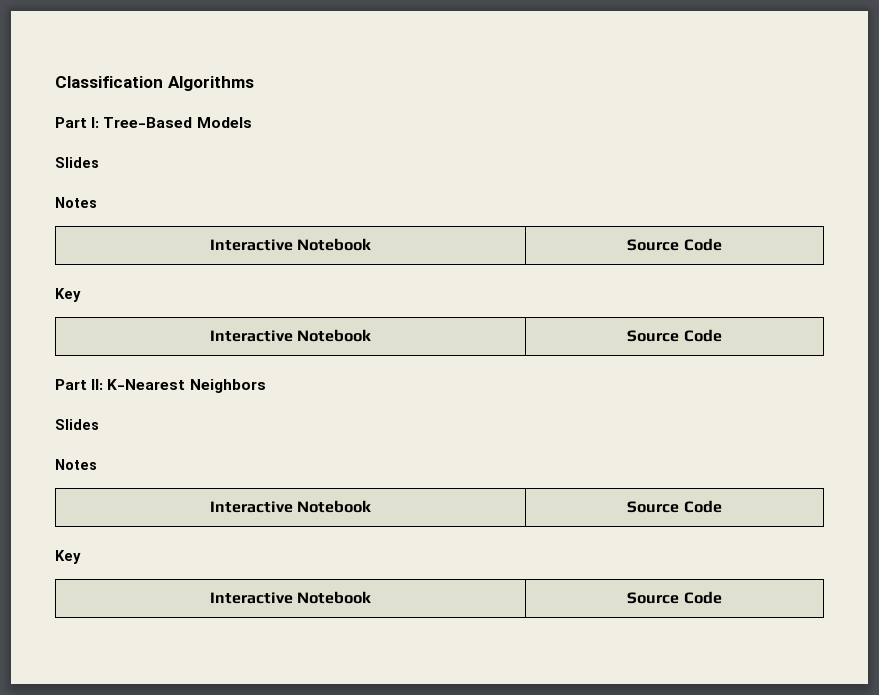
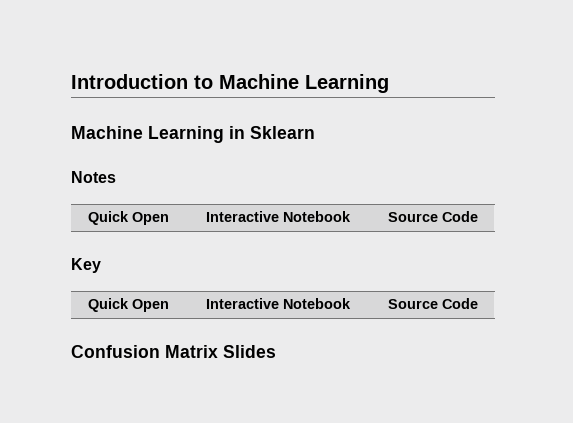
[55,76,254,91] [55,117,252,128] [55,157,99,168] [55,197,97,208] [209,238,372,251] [627,238,722,251] [55,288,81,302] [209,329,372,342] [627,329,722,342] [55,379,266,393] [55,419,99,430] [55,459,97,470] [209,500,372,513] [627,500,722,513] [55,550,81,564] [209,591,372,604] [627,591,722,604] Classification Algorithms // Part I: Tree-Based Models // Slides // Notes // Interactive Notebook | Source Code // Key // Interactive Notebook | Source Code // Part II: K-Nearest Neighbors // Slides // Notes // Interactive Notebook | Source Code // Key // Interactive Notebook | Source Code -> [71,74,389,93] [71,126,315,143] [71,171,116,183] [87,211,169,225] [205,211,351,222] [387,211,478,222] [71,258,101,273] [87,298,169,312] [205,298,351,309] [387,298,478,309] [71,345,276,358] Introduction to Machine Learning // Machine Learning in Sklearn // Notes // Quick Open | Interactive Notebook | Source Code // Key // Quick Open | Interactive Notebook | Source Code // Confusion Matrix Slides

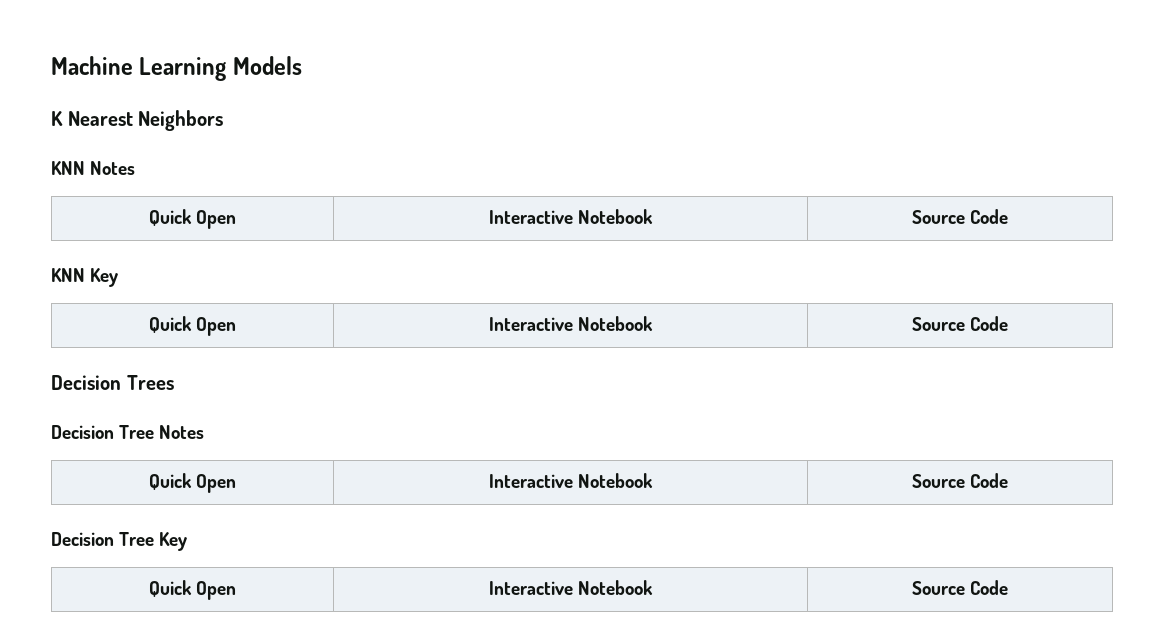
[71,74,389,93] [71,126,315,143] [71,171,116,183] [87,211,169,225] [205,211,351,222] [387,211,478,222] Introduction to Machine Learning // Machine Learning in Sklearn // Notes // Quick Open | Interactive Notebook | Source Code // -> [51,56,302,81] [51,110,224,131] [51,161,136,175] [148,209,237,229] [488,209,654,224] [911,209,1009,224] [51,268,85,282] Machine Learning Models // K Nearest Neighbors // KNN Notes // Quick Open | Interactive Notebook | Source Code // KNN
[71,345,276,358] Confusion Matrix Slides -> [51,375,174,390] [51,425,205,439] [148,473,237,493] [488,473,654,488] [911,473,1009,488] [51,532,188,551] [148,580,237,600] [488,580,654,595] [911,580,1009,595] Decision Trees // Decision Tree Notes // Quick Open | Interactive Notebook | Source Code // Decision Tree Key // Quick Open | Interactive Notebook | Source Code

